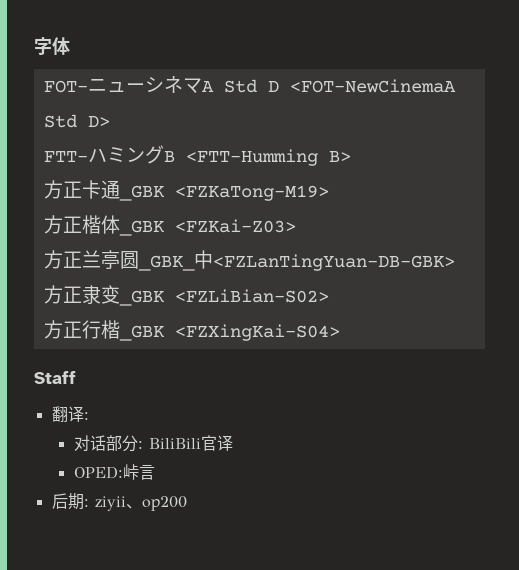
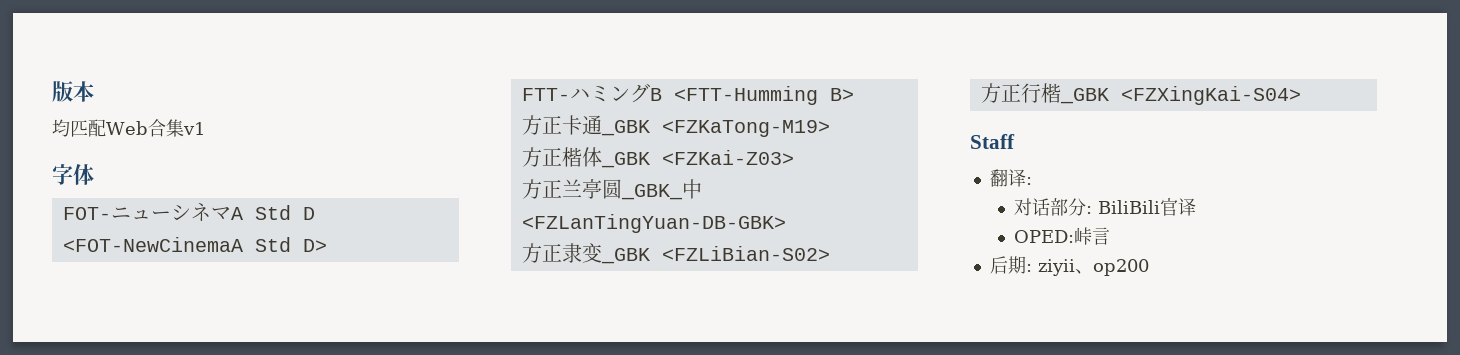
(34, 46) none -> [52,81,94,102] [52,119,205,137] 版本 // 均匹配Web合集v1 //

